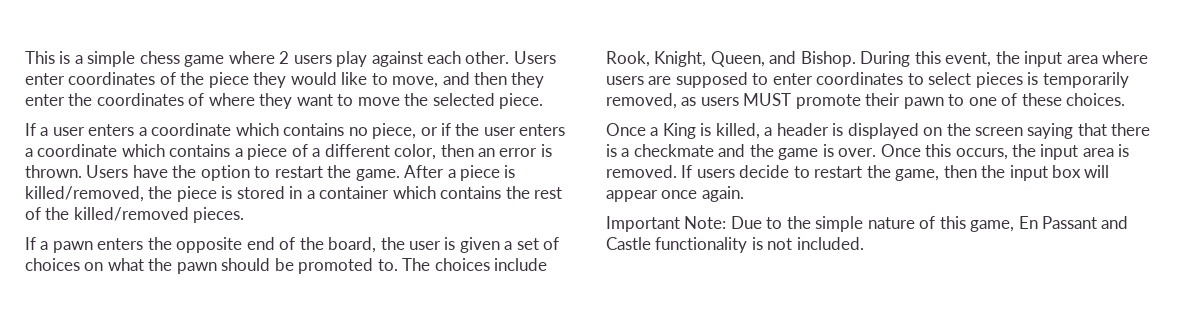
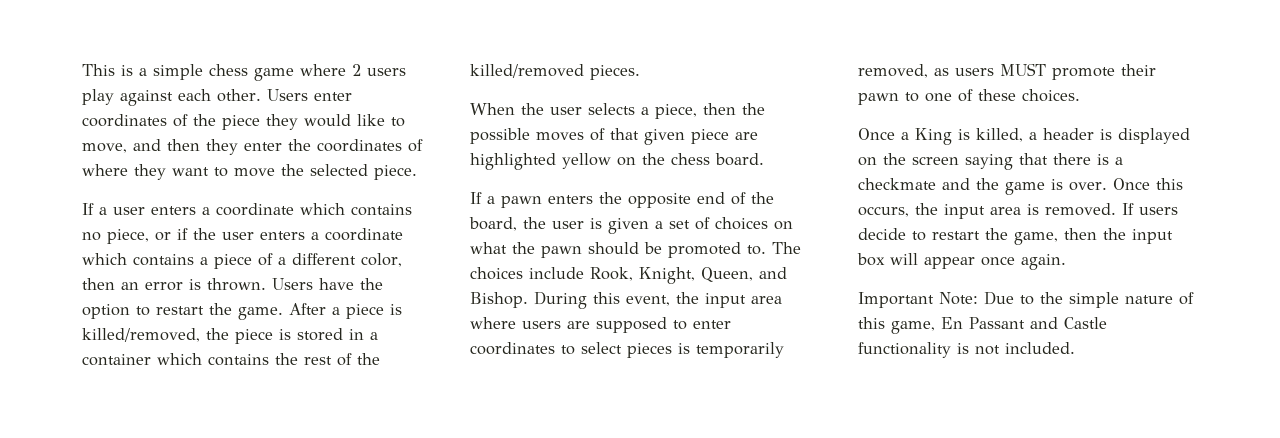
(245, 215) none -> [470,103,765,119] [470,128,758,145] [470,153,764,170] // When the user selects a piece, then the possible moves of that given piece are highlighted yellow on the chess board.

